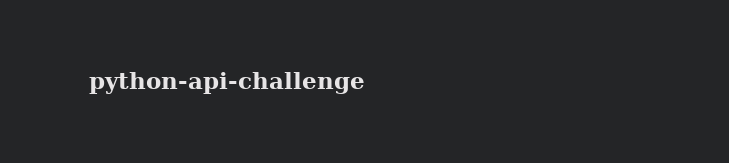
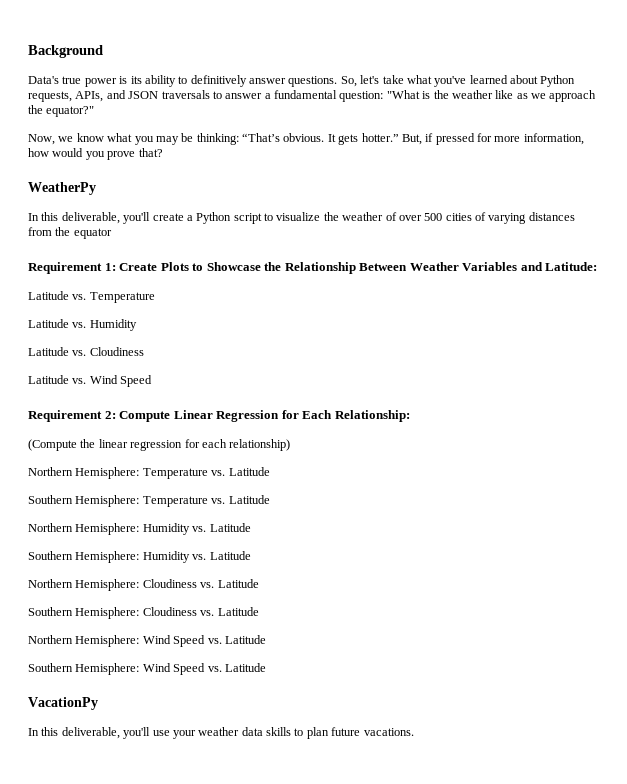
[89,72,365,94] python-api-challenge -> [28,45,103,58] [28,75,576,87] [28,90,597,102] [28,105,95,117] [28,133,584,145] [28,148,163,160] [28,182,96,195] [28,212,575,224] [28,227,112,239] [28,262,598,274] [28,291,155,303] [28,319,137,331] [28,347,144,356] [28,375,153,387] [28,410,410,422] [28,439,291,451] [28,467,270,479] [28,495,270,507] [28,523,251,535] [28,551,251,563] [28,579,259,591] [28,607,259,619] [28,635,266,647] [28,663,266,675] [28,697,98,710] [28,727,414,739] Background // Data's true power is its ability to definitively answer questions. So, let's take what you've learned about Python requests, APIs, and JSON traversals to answer a fundamental question: "What is the weather like as we approach the equator?" // Now, we know what you may be thinking: “That’s obvious. It gets hotter.” But, if pressed for more information, how would you prove that? // WeatherPy // In this deliverable, you'll create a Python script to visualize the weather of over 500 cities of varying distances from the equator // Requirement 1: Create Plots to Showcase the Relationship Between Weather Variables and Latitude: // Latitude vs. Temperature // Latitude vs. Humidity // Latitude vs. Cloudiness // Latitude vs. Wind Speed // Requirement 2: Compute Linear Regression for Each Relationship: // (Compute the linear regression for each relationship) // Northern Hemisphere: Temperature vs. Latitude // Southern Hemisphere: Temperature vs. Latitude // Northern Hemisphere: Humidity vs. Latitude // Southern Hemisphere: Humidity vs. Latitude // Northern Hemisphere: Cloudiness vs. Latitude // Southern Hemisphere: Cloudiness vs. Latitude // Northern Hemisphere: Wind Speed vs. Latitude // Southern Hemisphere: Wind Speed vs. Latitude // VacationPy // In this deliverable, you'll use your weather data skills to plan future vacations.

